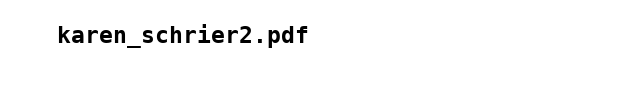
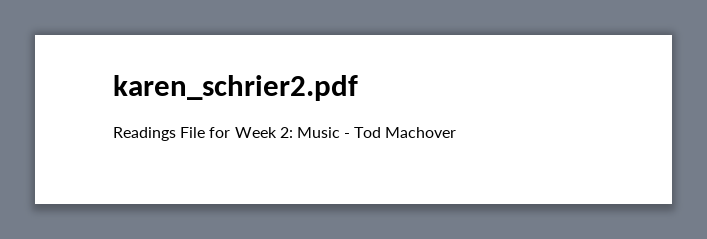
(309, 36) none -> [113,127,457,141] // Readings File for Week 2: Music - Tod Machover

